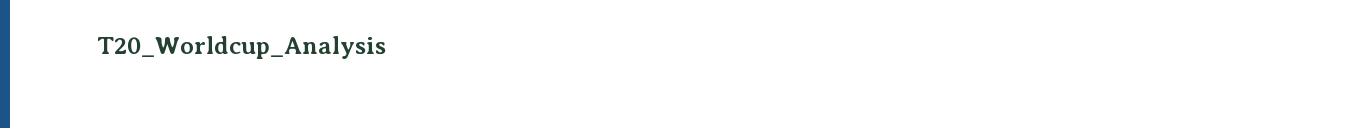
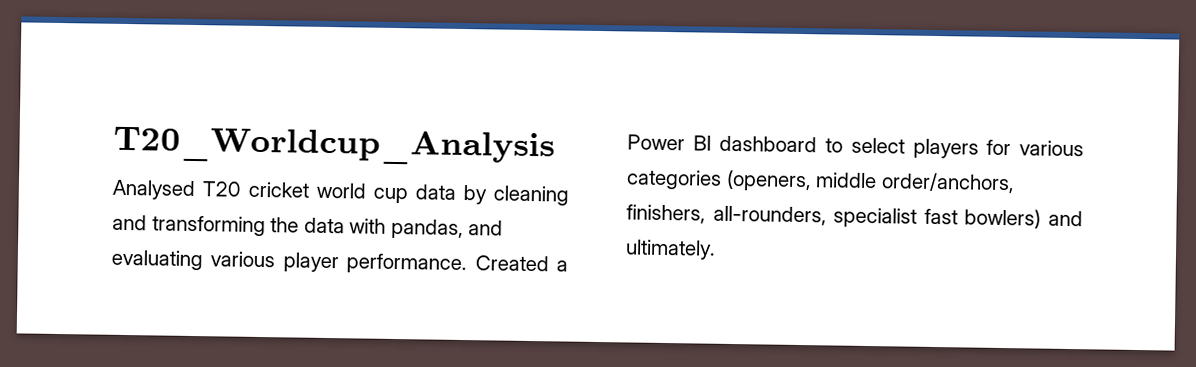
(386, 47) none -> [112,179,569,206] [112,214,504,240] [111,249,568,275] [627,134,1084,159] [626,169,1015,194] [626,204,1083,229] [625,239,716,260] // Analysed T20 cricket world cup data by cleaning and transforming the data with pandas, and evaluating various player performance. Created a Power BI dashboard to select players for various categories (openers, middle order/anchors, finishers, all-rounders, specialist fast bowlers) and ultimately.

